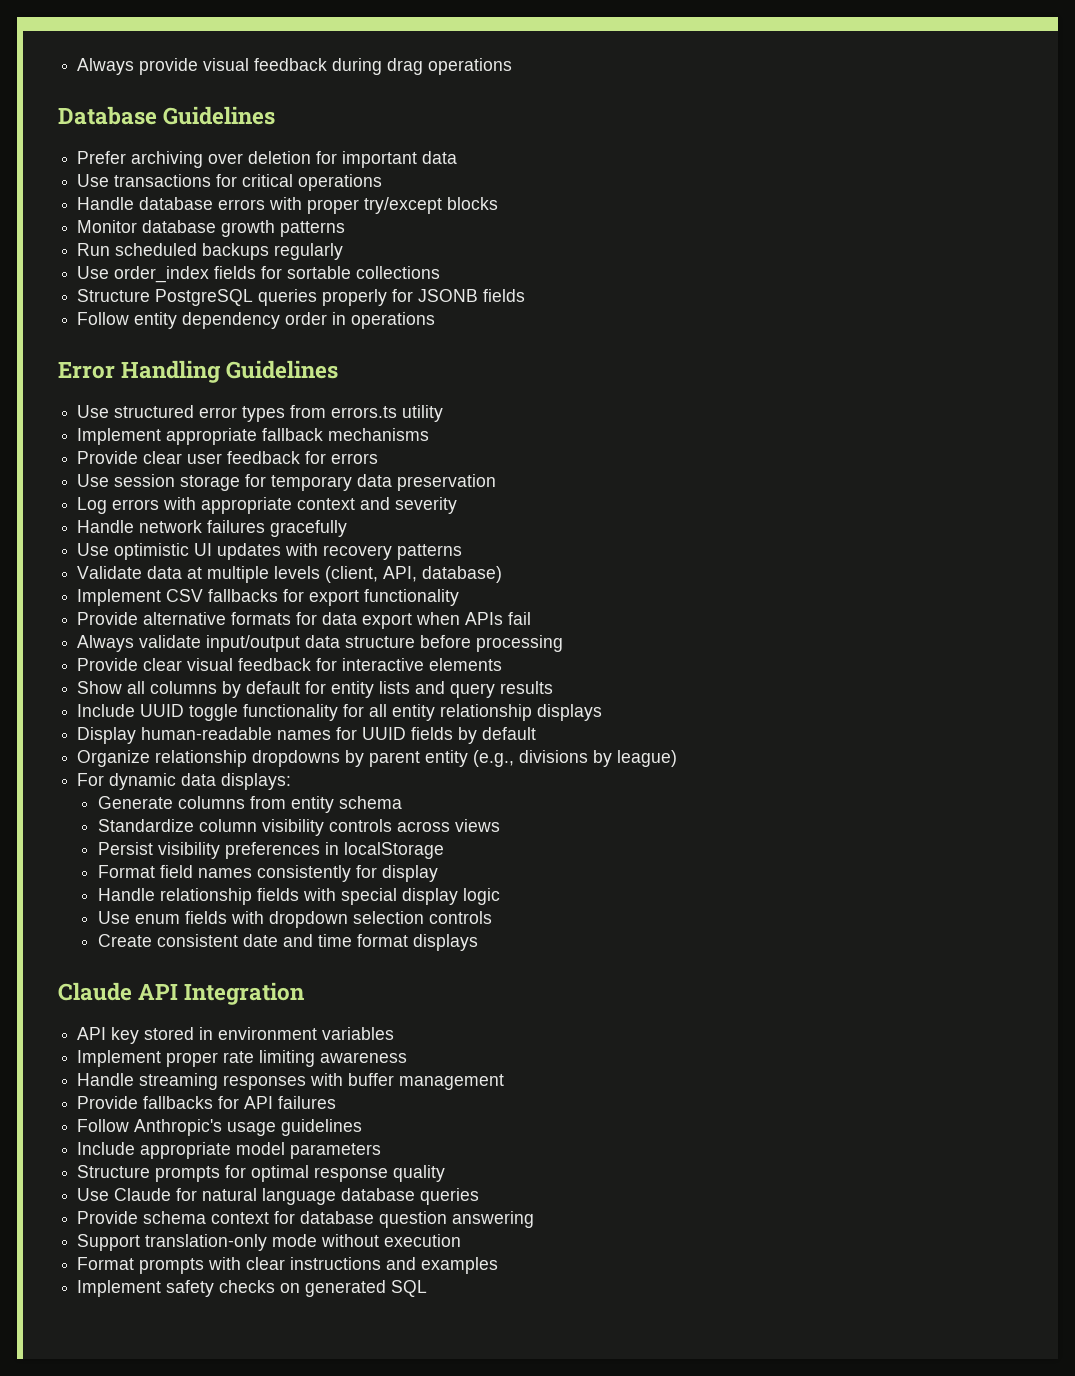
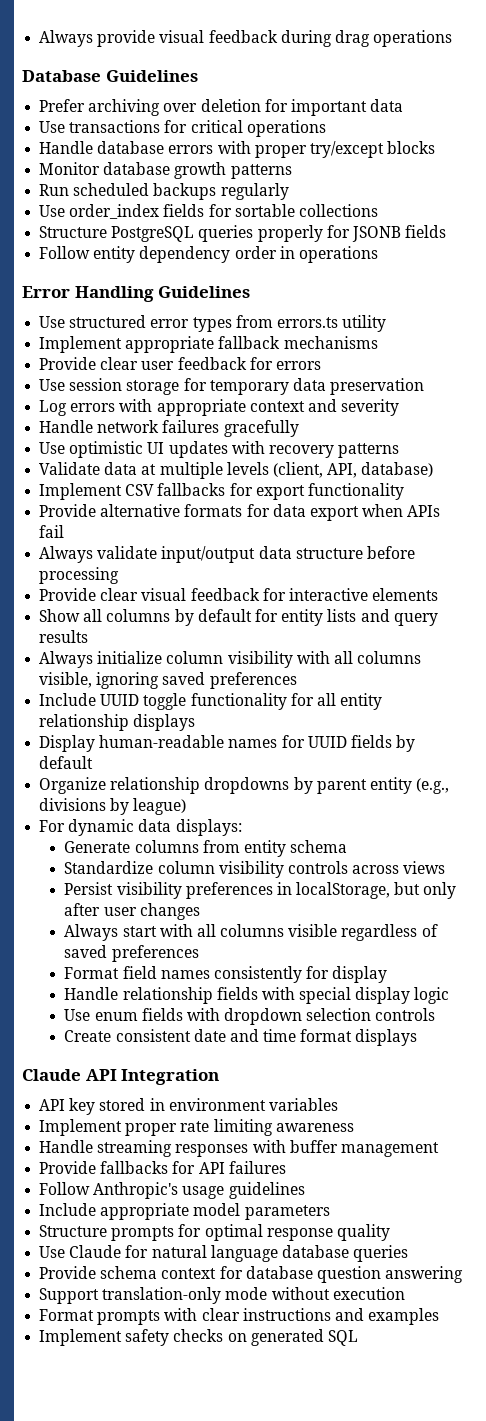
(554, 687) none -> [39,651,422,668] [39,672,297,689] // Always initialize column visibility with all columns visible, ignoring saved preferences
[343,842,444,859] localStorage -> [296,882,457,899] [64,903,200,920] [64,924,438,941] [64,945,199,962] localStorage, but only after user changes // Always start with all columns visible regardless of saved preferences

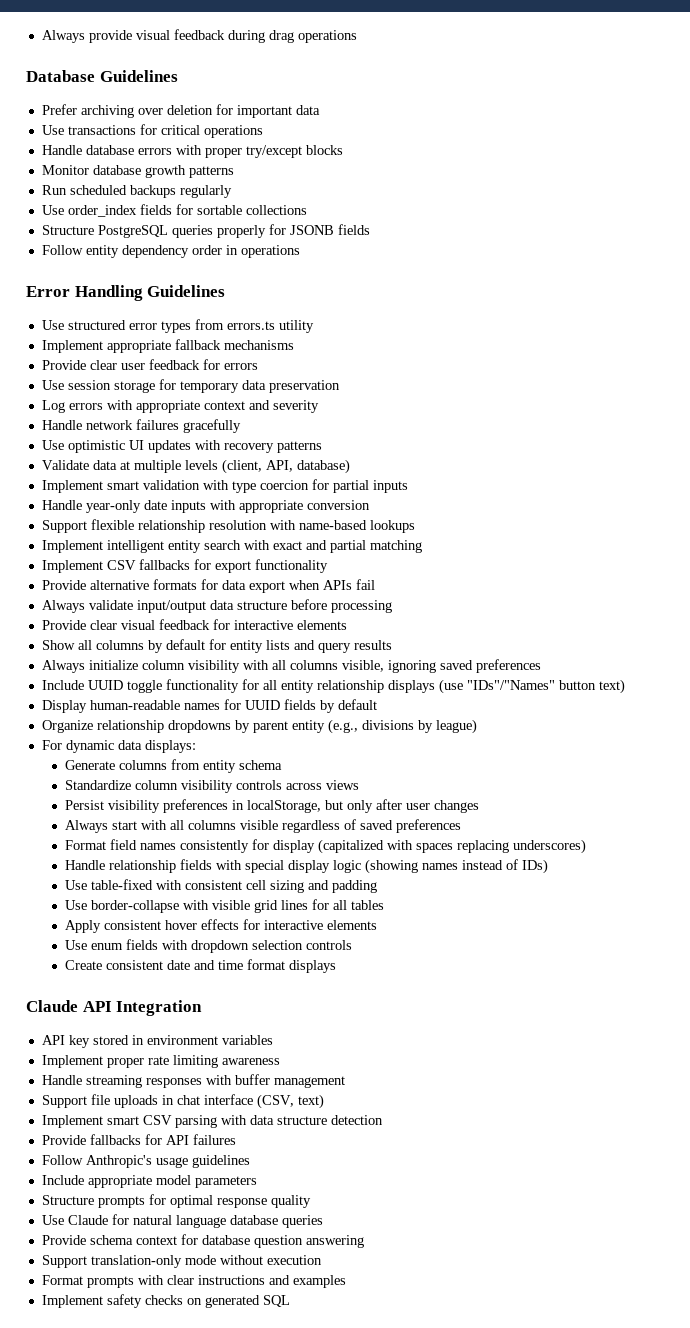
(434, 469) none -> [41,479,408,493] [41,500,370,513] [41,519,415,533] [41,540,422,553] // Implement smart validation with type coercion for partial inputs // Handle year-only date inputs with appropriate conversion // Support flexible relationship resolution with name-based lookups // Implement intelligent entity search with exact and partial matching
(196, 722) none -> [438,679,625,694] (use "IDs"/"Names" button text)
(388, 974) none -> [318,839,587,854] (capitalized with spaces replacing underscores)
(450, 995) none -> [365,859,549,874] [65,879,378,893] [65,899,385,913] [65,919,378,933] (showing names instead of IDs) // Use table-fixed with consistent cell sizing and padding // Use border-collapse with visible grid lines for all tables // Apply consistent hover effects for interactive elements
(439, 1149) none -> [41,1094,324,1109] [41,1115,383,1128] // Support file uploads in chat interface (CSV, text) // Implement smart CSV parsing with data structure detection

